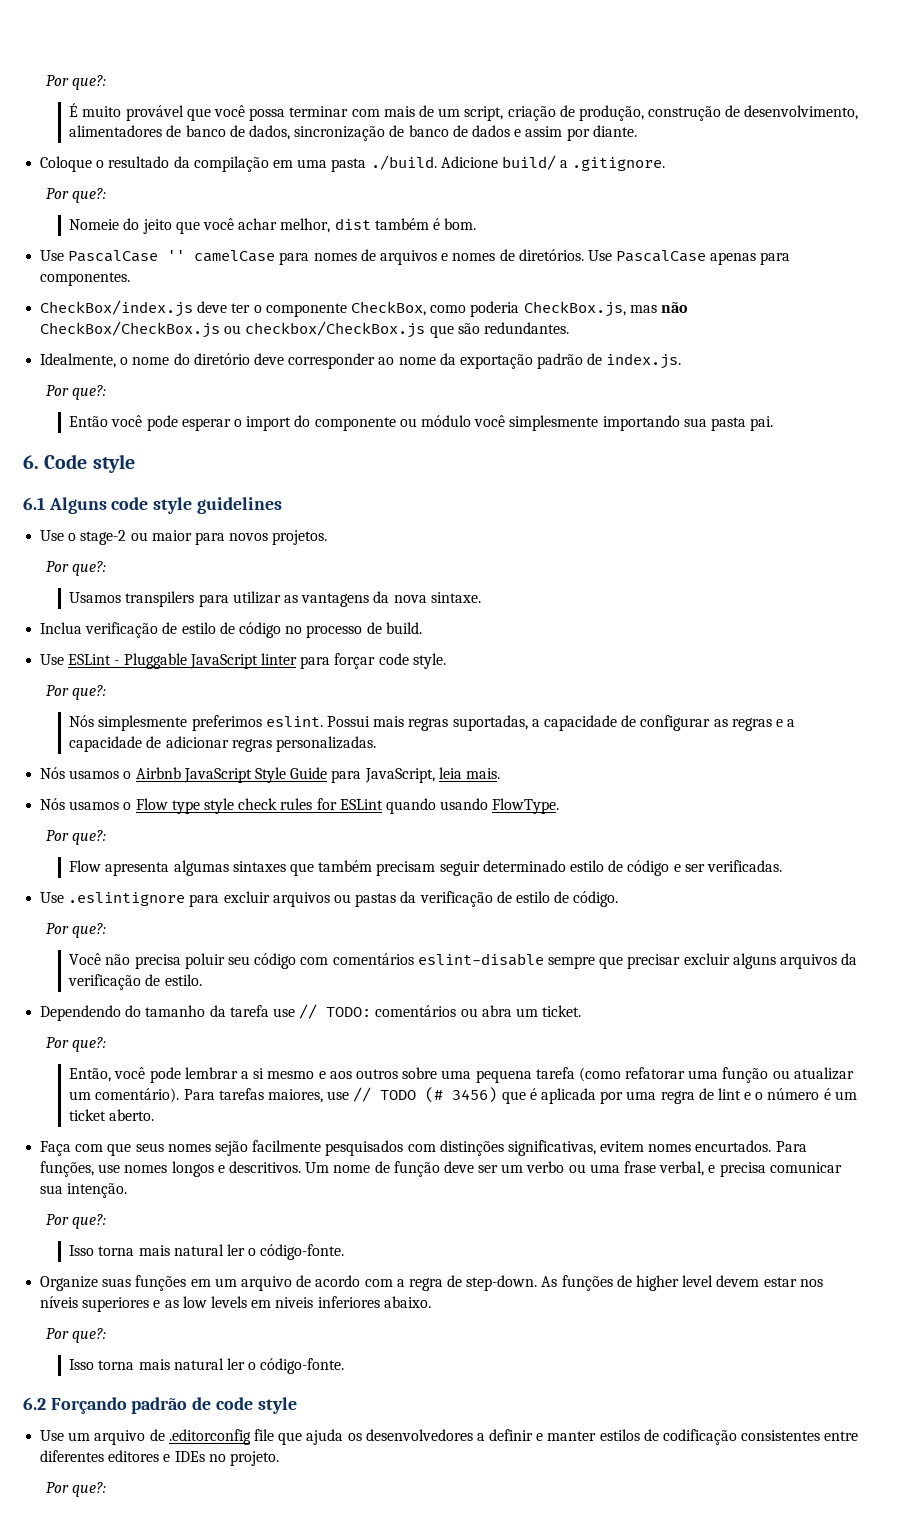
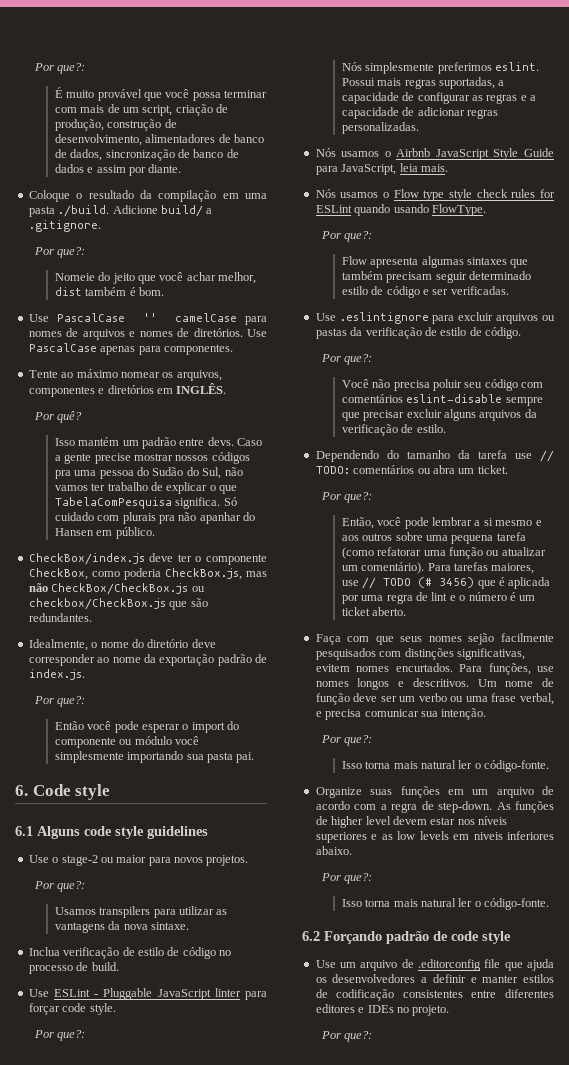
(131, 279) none -> [28,369,222,381] [28,383,227,397] [33,411,83,423] [54,437,263,449] [54,452,250,464] [54,467,243,479] [54,482,238,494] [54,497,237,509] [54,512,256,524] [54,527,155,539] // Tente ao máximo nomear os arquivos, componentes e diretórios em INGLÊS. // Por quê? // Isso mantém um padrão entre devs. Caso a gente precise mostrar nossos códigos pra uma pessoa do Sudão do Sul, não vamos ter trabalho de explicar o que TabelaComPesquisa significa. Só cuidado com plurais pra não apanhar do Hansen em público.

